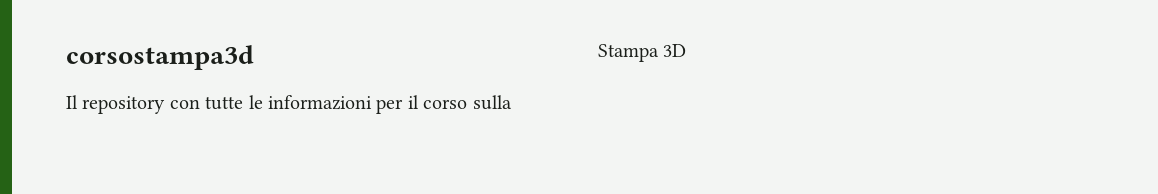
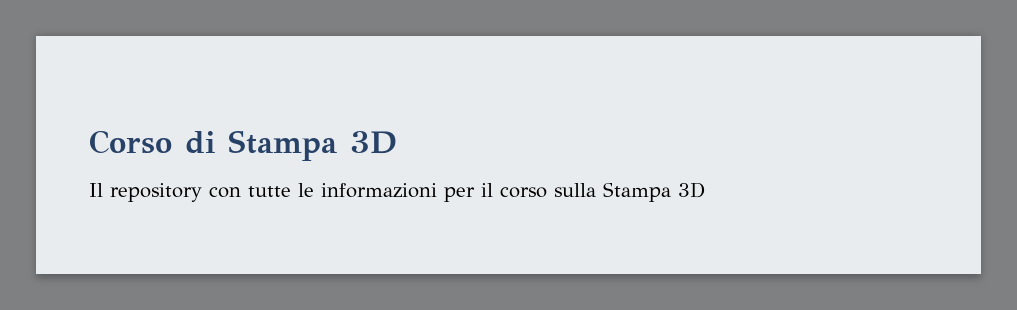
[66,45,254,70] corsostampa3d -> [89,130,397,161] Corso di Stampa 3D

